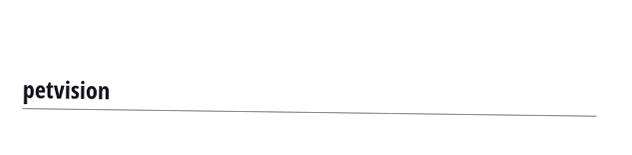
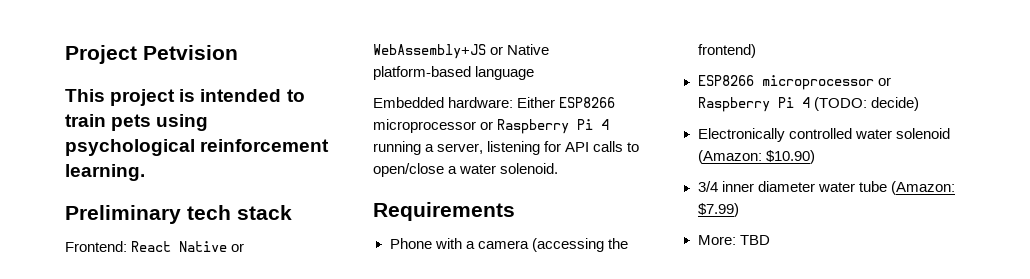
[22,80,110,106] petvision -> [65,45,238,64] [65,89,305,106] [65,114,209,131] [65,139,330,156] [65,164,145,181] [65,205,292,224] [65,241,245,252] [373,44,550,59] [373,66,535,80] [373,97,616,108] [373,119,610,134] [373,141,640,155] [373,163,559,177] [373,202,515,221] [389,238,628,252] [697,44,756,58] [697,75,891,90] [697,97,919,112] [697,128,950,142] [697,150,815,164] [697,181,955,195] [697,203,739,217] [697,235,770,245] Project Petvision // This project is intended to train pets using psychological reinforcement learning. // Preliminary tech stack // Frontend: React Native or WebAssembly+JS or Native platform-based language // Embedded hardware: Either ESP8266 microprocessor or Raspberry Pi 4 running a server, listening for API calls to open/close a water solenoid. // Requirements // Phone with a camera (accessing the frontend) // ESP8266 microprocessor or Raspberry Pi 4 (TODO: decide) // Electronically controlled water solenoid (Amazon: $10.90) // 3/4 inner diameter water tube (Amazon: $7.99) // More: TBD

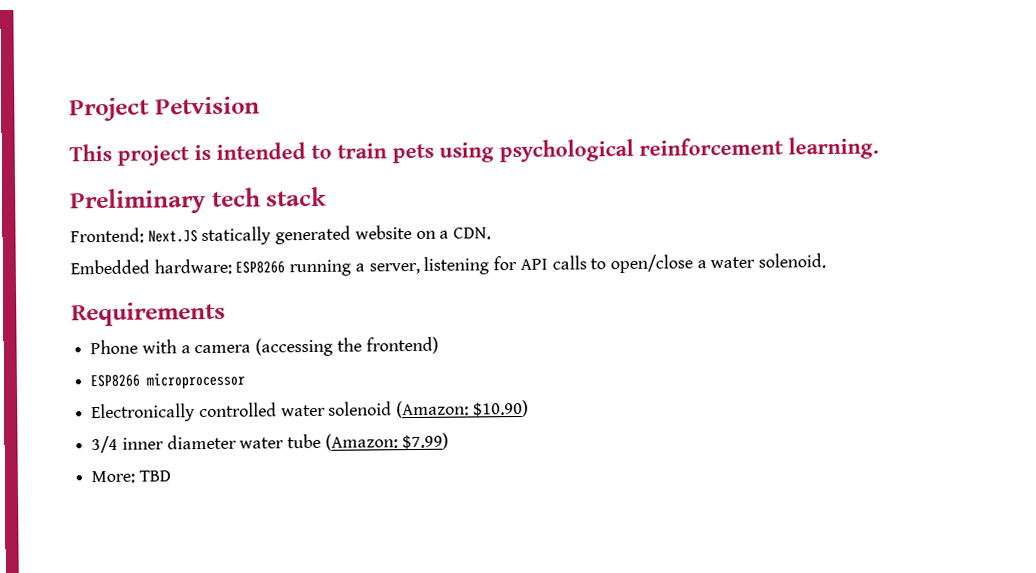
[131,241,245,252] [373,44,550,59] [373,66,535,80] [373,97,616,108] [373,119,610,134] React Native or WebAssembly+JS or Native platform-based language // Embedded hardware: Either ESP8266 microprocessor or Raspberry Pi 4 -> [147,225,492,246] [70,258,286,275] Next.JS statically generated website on a CDN. // Embedded hardware: ESP8266
[877,77,891,86] [697,97,919,112] or Raspberry Pi 4 (TODO: decide) -> (246, 381) none

